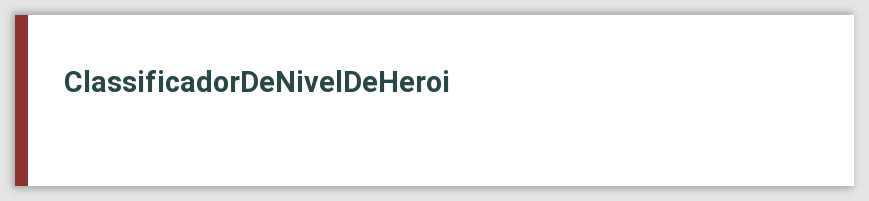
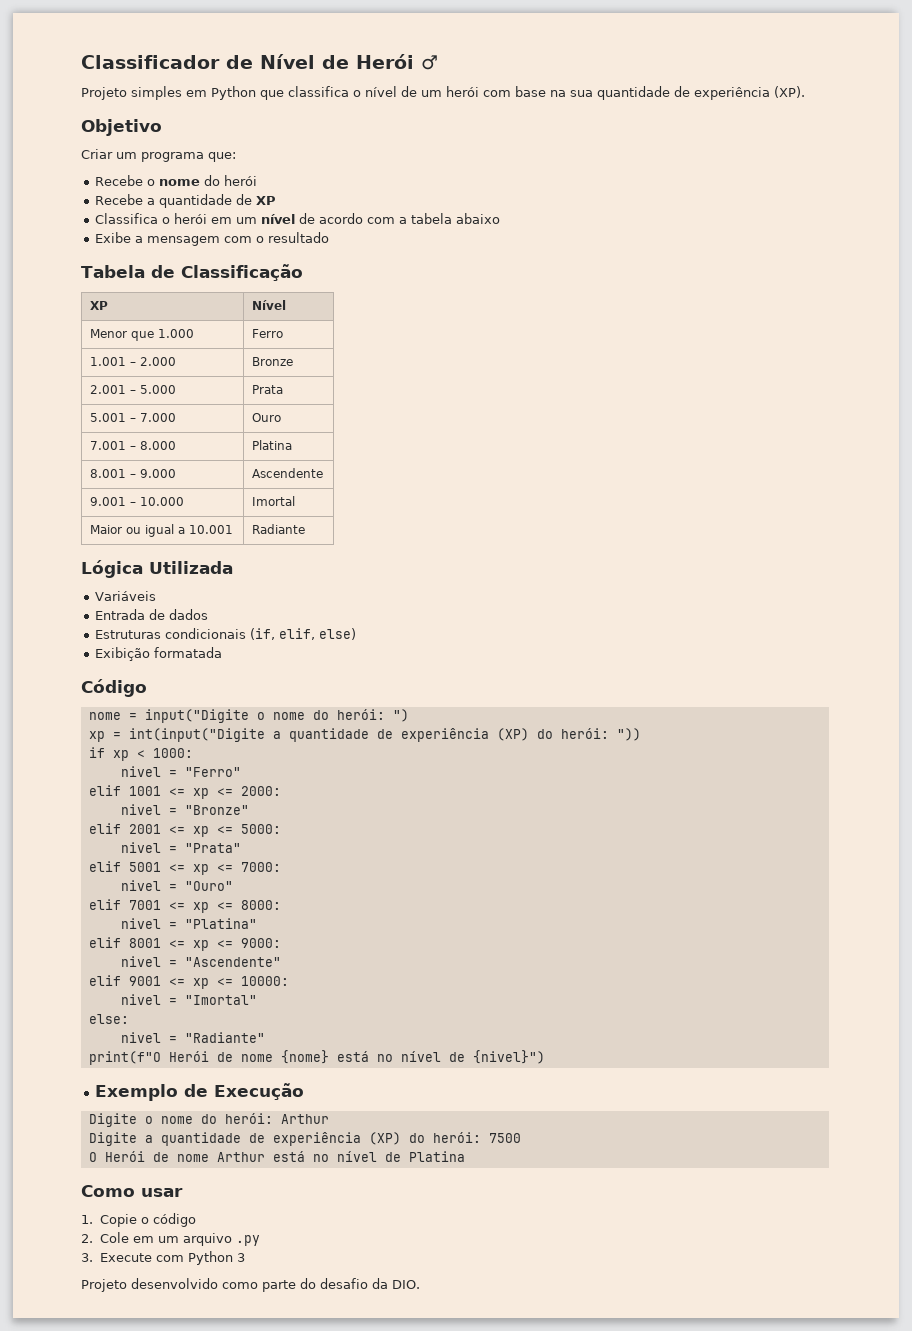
[64,70,450,92] ClassificadorDeNivelDeHeroi -> [81,54,438,70] [81,86,805,100] [81,119,162,136] [81,149,236,162] [95,175,258,186] [95,194,277,208] [95,213,501,224] [95,232,330,246] [81,264,303,281] [90,301,109,310] [252,300,287,310] [90,329,195,341] [252,329,284,338] [90,357,177,366] [252,357,294,366] [90,385,177,394] [252,385,284,394] [90,413,177,422] [252,413,282,422] [90,441,177,450] [252,440,293,450] [90,469,177,478] [252,468,324,478] [90,497,185,506] [252,496,296,506] [90,524,234,537] [252,524,306,534] [81,560,233,578] [95,591,157,601] [95,609,209,620] [95,628,357,640] [95,647,223,661] [81,679,147,697] [88,709,409,723] [88,728,641,742] [88,747,193,761] [120,766,241,777] [88,785,281,799] [120,804,249,815] [88,823,281,837] [120,842,241,853] [88,861,281,875] [120,880,233,891] [88,899,281,913] [120,918,257,929] [88,937,281,951] [120,956,281,967] [88,975,289,989] [120,994,257,1005] [88,1014,129,1024] [120,1032,265,1043] [88,1050,545,1065] [95,1083,305,1101] [88,1113,329,1127] [88,1132,521,1146] [88,1151,465,1162] [81,1185,183,1197] [81,1213,196,1227] [81,1232,260,1246] [81,1251,245,1265] [81,1278,420,1292] Classificador de Nível de Herói ♂ // Projeto simples em Python que classifica o nível de um herói com base na sua quantidade de experiência (XP). // Objetivo // Criar um programa que: // Recebe o nome do herói // Recebe a quantidade de XP // Classifica o herói em um nível de acordo com a tabela abaixo // Exibe a mensagem com o resultado // Tabela de Classificação // XP | Nível // Menor que 1.000 | Ferro // 1.001 – 2.000 | Bronze // 2.001 – 5.000 | Prata // 5.001 – 7.000 | Ouro // 7.001 – 8.000 | Platina // 8.001 – 9.000 | Ascendente // 9.001 – 10.000 | Imortal // Maior ou igual a 10.001 | Radiante // Lógica Utilizada // Variáveis // Entrada de dados // Estruturas condicionais (if, elif, else) // Exibição formatada // Código // nome = input("Digite o nome do herói: ") // xp = int(input("Digite a quantidade de experiência (XP) do herói: ")) // if xp < 1000: // nivel = "Ferro" // elif 1001 <= xp <= 2000: // nivel = "Bronze" // elif 2001 <= xp <= 5000: // nivel = "Prata" // elif 5001 <= xp <= 7000: // nivel = "Ouro" // elif 7001 <= xp <= 8000: // nivel = "Platina" // elif 8001 <= xp <= 9000: // nivel = "Ascendente" // elif 9001 <= xp <= 10000: // nivel = "Imortal" // else: // nivel = "Radiante" // print(f"O Herói de nome {nome} está no nível de {nivel}") // Exemplo de Execução // Digite o nome do herói: Arthur // Digite a quantidade de experiência (XP) do herói: 7500 // O Herói de nome Arthur está no nível de Platina // Como usar // 1. Copie o código // 2. Cole em um arquivo .py // 3. Execute com Python 3 // Projeto desenvolvido como parte do desafio da DIO.

